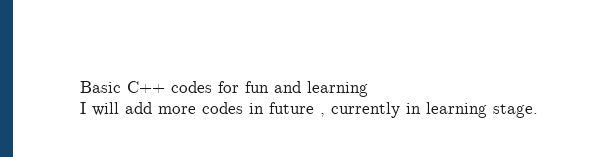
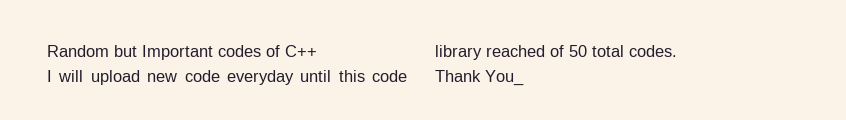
[80,81,368,97] [80,102,538,118] Basic C++ codes for fun and learning // I will add more codes in future , currently in learning stage. -> [47,45,317,60] [47,70,407,85] [435,45,677,60] [435,70,524,86] Random but Important codes of C++ // I will upload new code everyday until this code library reached of 50 total codes. // Thank You_

